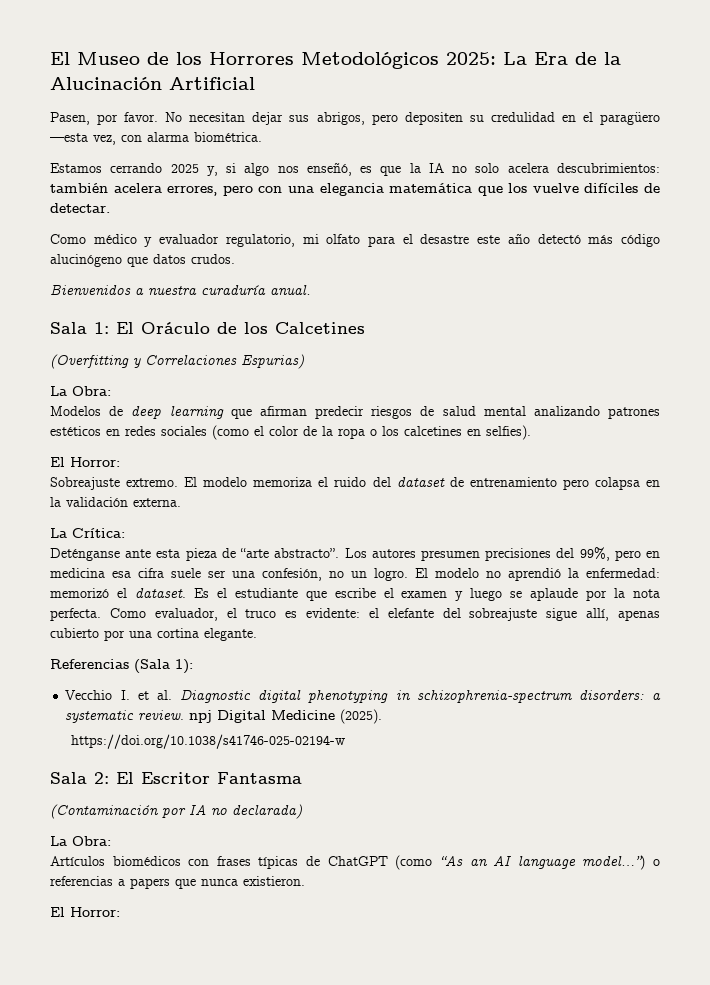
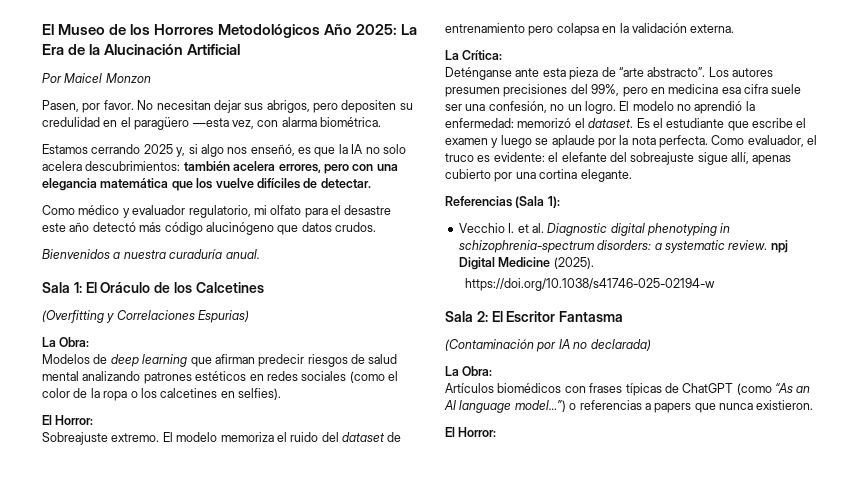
(439, 60) none -> [324,24,353,35] Año
(255, 83) none -> [42,73,151,83] // Por Maicel Monzon

